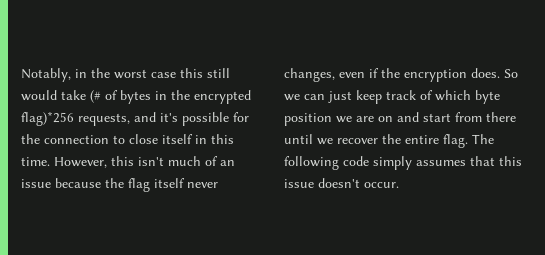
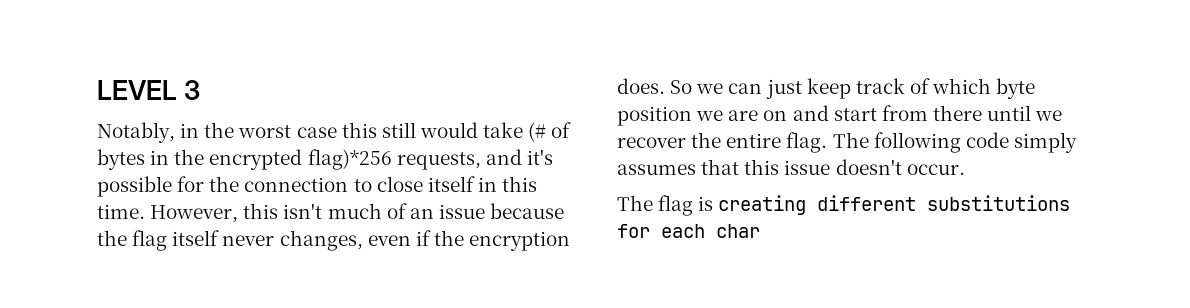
(21, 75) none -> [97,80,201,100] LEVEL 3 //
(399, 185) none -> [617,195,1071,216] [617,224,760,238] // The flag is creating different substitutions for each char

